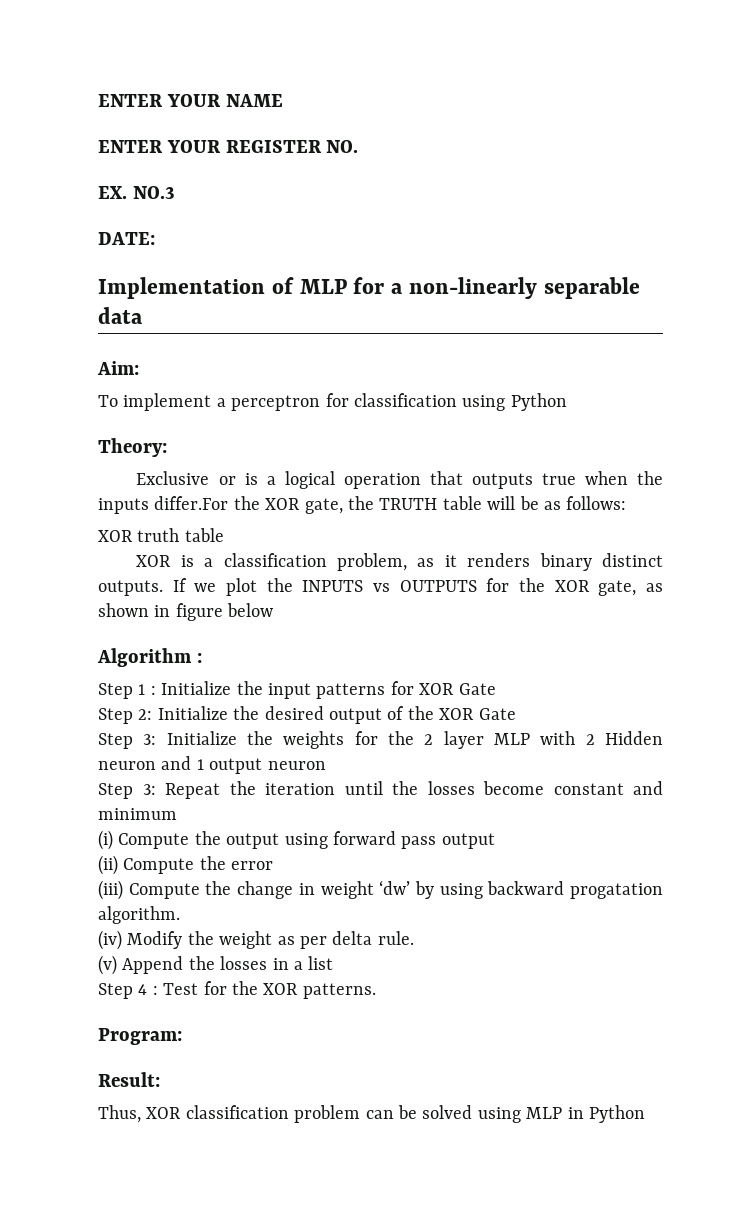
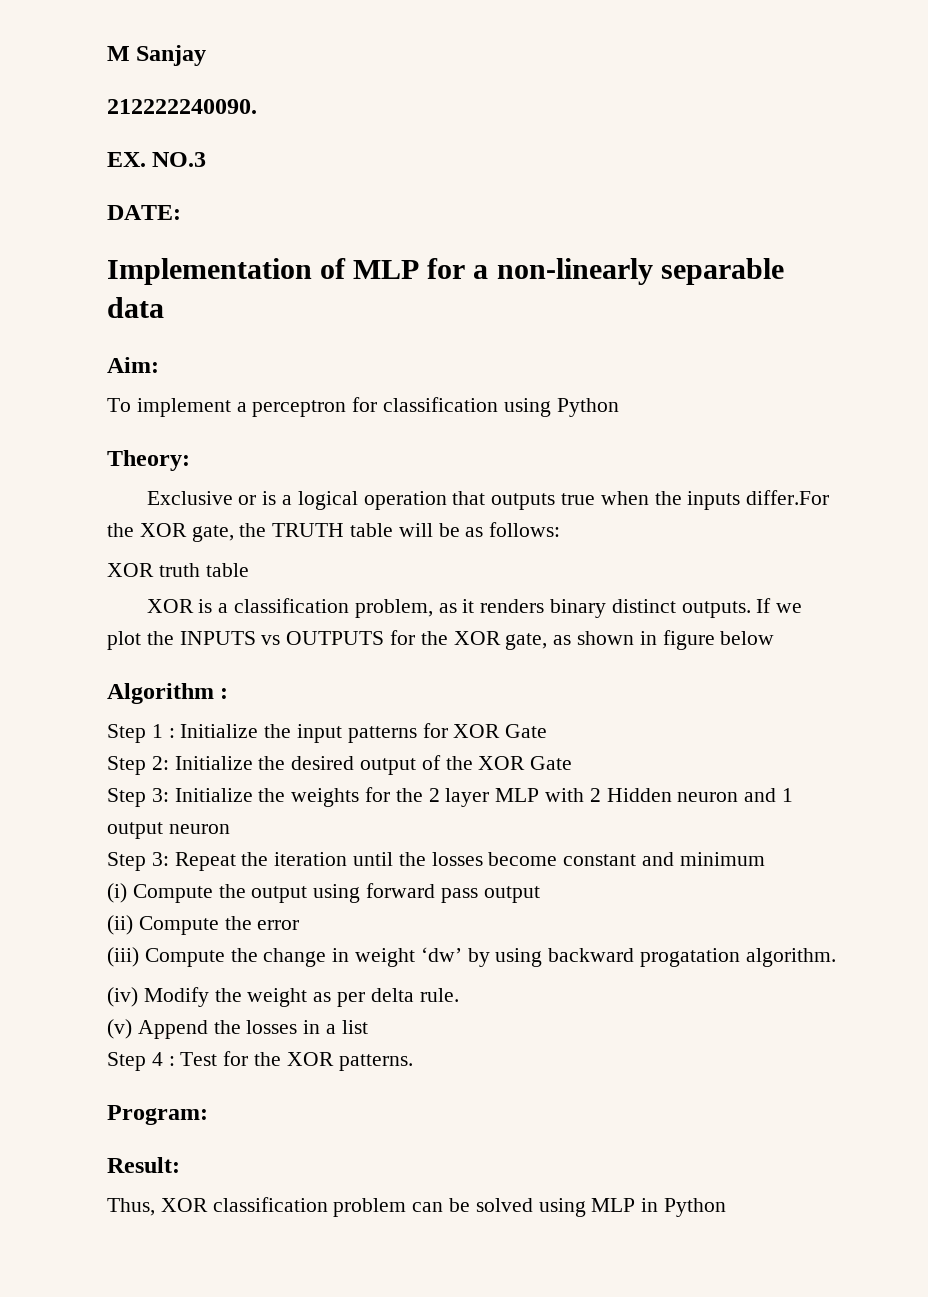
[98,94,283,107] [98,140,359,153] ENTER YOUR NAME // ENTER YOUR REGISTER NO. -> [107,45,207,66] [107,99,257,114] M Sanjay // 212222240090.

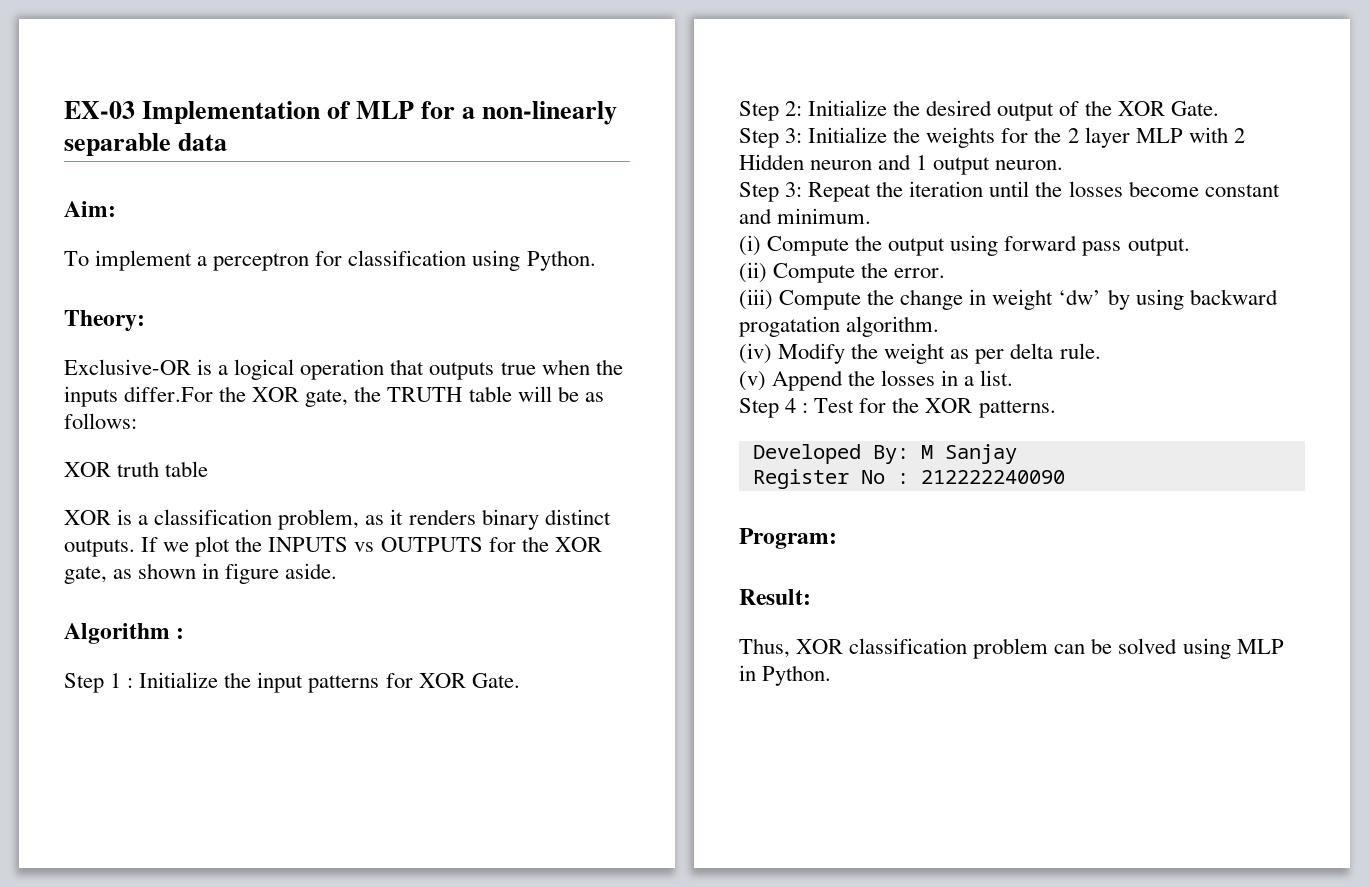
[107,45,207,66] [107,99,257,114] [107,152,207,167] [107,205,181,220] M Sanjay // 212222240090. // EX. NO.3 // DATE: // -> [64,101,135,119] EX-03
[556,398,619,417] Python -> [526,250,596,271] Python.
[146,491,257,505] Exclusive or -> [64,359,191,375] Exclusive-OR
[720,631,775,645] below -> [285,563,338,579] aside.
[505,724,548,738] Gate -> [471,673,520,688] Gate.
[530,756,573,770] Gate -> [1170,101,1219,116] Gate.
[168,824,230,834] neuron -> [995,160,1064,170] neuron.
[679,852,765,866] minimum -> [777,208,872,224] minimum.
[483,886,540,903] output -> [1127,238,1190,256] output.
[257,920,300,930] error -> [894,268,946,278] error.
[341,1020,368,1034] list -> [980,370,1014,386] list.
(413, 1062) none -> [752,444,1017,464] [752,469,1065,489] // Developed By: M Sanjay // Register No : 212222240090
[664,1198,727,1217] Python -> [762,665,832,686] Python.

